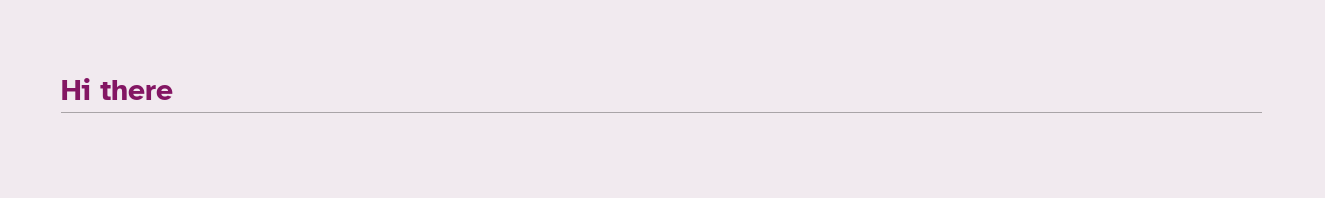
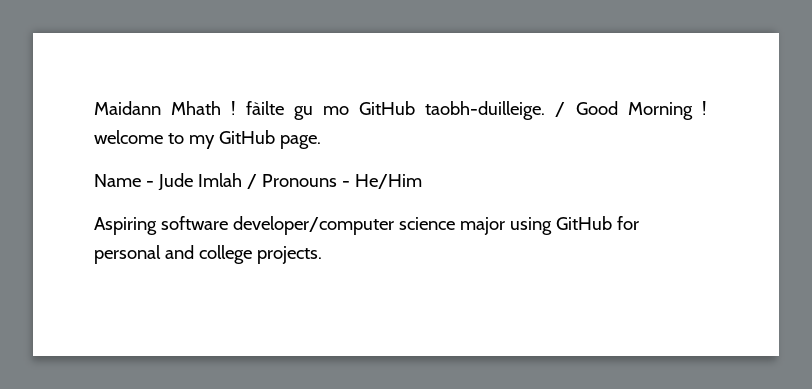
[61,78,173,100] Hi there -> [94,101,706,120] [94,130,321,149] [94,173,422,191] [94,216,639,235] [94,245,322,264] Maidann Mhath ! fàilte gu mo GitHub taobh-duilleige. / Good Morning ! welcome to my GitHub page. // Name - Jude Imlah / Pronouns - He/Him // Aspiring software developer/computer science major using GitHub for personal and college projects.

